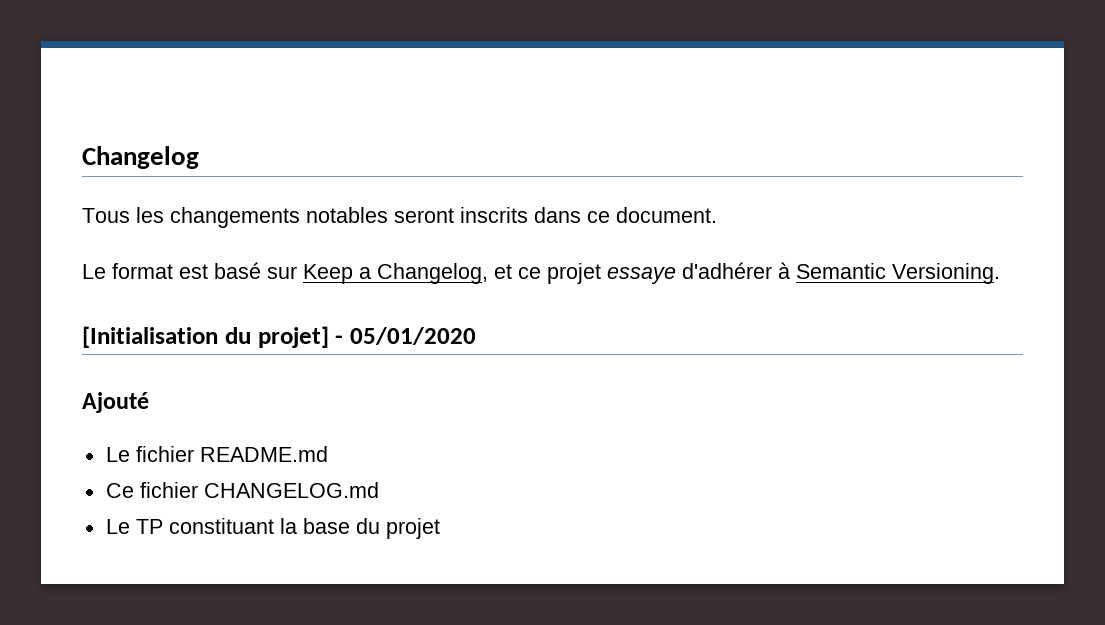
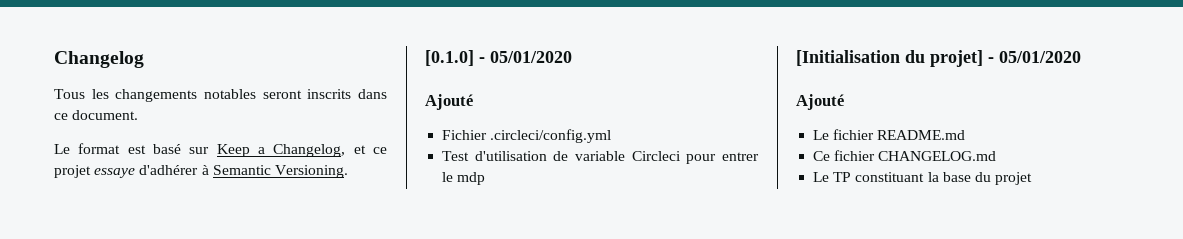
(1000, 273) none -> [425,50,572,66] [425,94,473,110] [442,129,612,143] [442,151,759,164] [442,172,486,185] // [0.1.0] - 05/01/2020 // Ajouté // Fichier .circleci/config.yml // Test d'utilisation de variable Circleci pour entrer le mdp

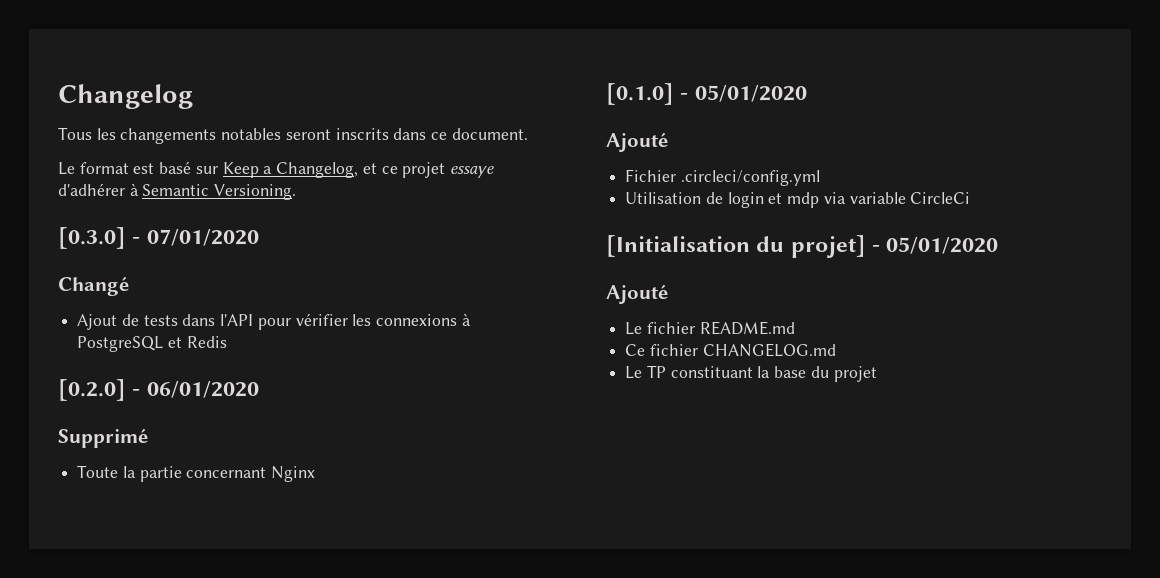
(348, 171) none -> [58,227,259,249] [58,277,129,296] [77,313,471,330] [77,336,227,352] [58,379,259,401] [58,429,148,448] [77,465,316,482] // [0.3.0] - 07/01/2020 // Changé // Ajout de tests dans l'API pour vérifier les connexions à PostgreSQL et Redis // [0.2.0] - 06/01/2020 // Supprimé // Toute la partie concernant Nginx
[442,151,759,164] [442,172,486,185] Test d'utilisation de variable Circleci pour entrer le mdp -> [625,192,971,208] Utilisation de login et mdp via variable CircleCi

